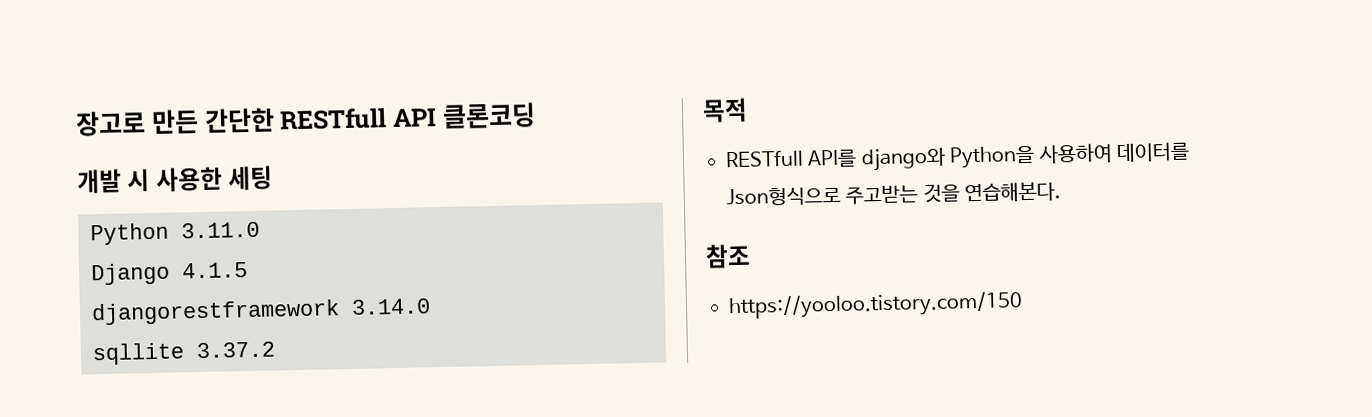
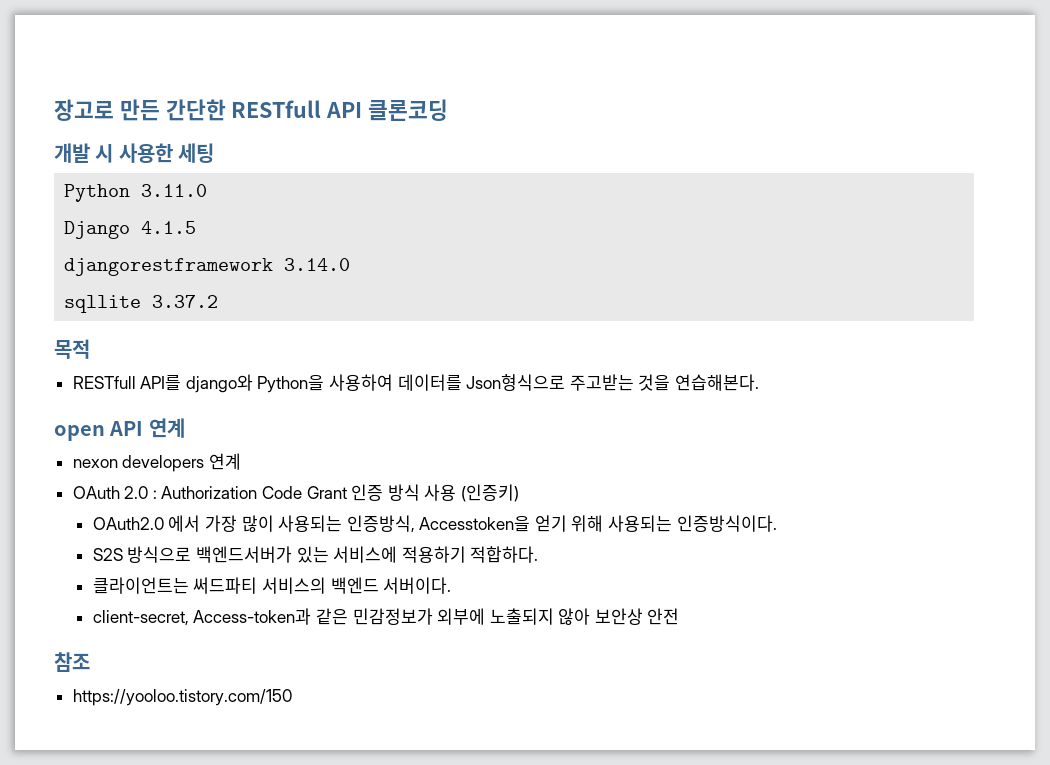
(1062, 192) none -> [54,418,185,441] [72,453,241,472] [72,484,520,502] [92,515,777,533] [92,546,539,563] [92,577,452,594] [92,608,680,626] // open API 연계 // nexon developers 연계 // OAuth 2.0 : Authorization Code Grant 인증 방식 사용 (인증키) // OAuth2.0 에서 가장 많이 사용되는 인증방식, Accesstoken을 얻기 위해 사용되는 인증방식이다. // S2S 방식으로 백엔드서버가 있는 서비스에 적용하기 적합하다. // 클라이언트는 써드파티 서비스의 백엔드 서버이다. // client-secret, Access-token과 같은 민감정보가 외부에 노출되지 않아 보안상 안전

